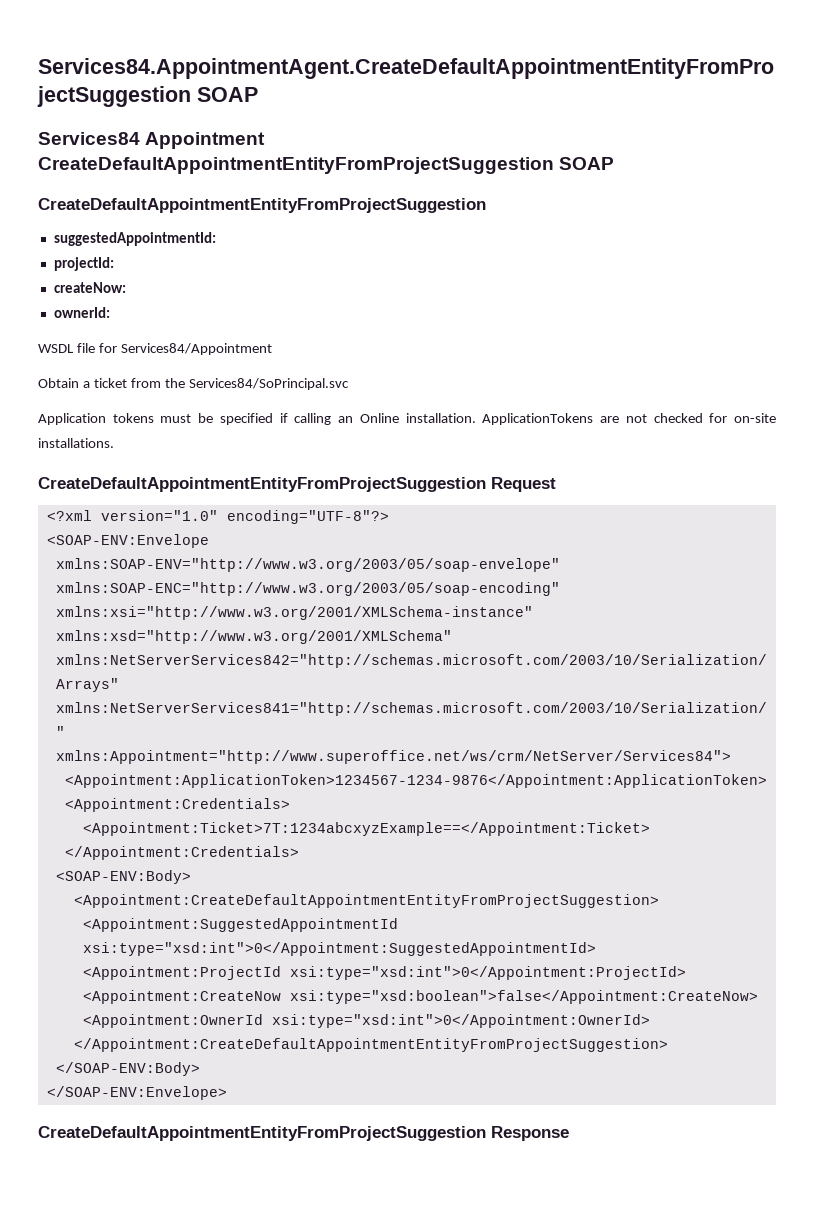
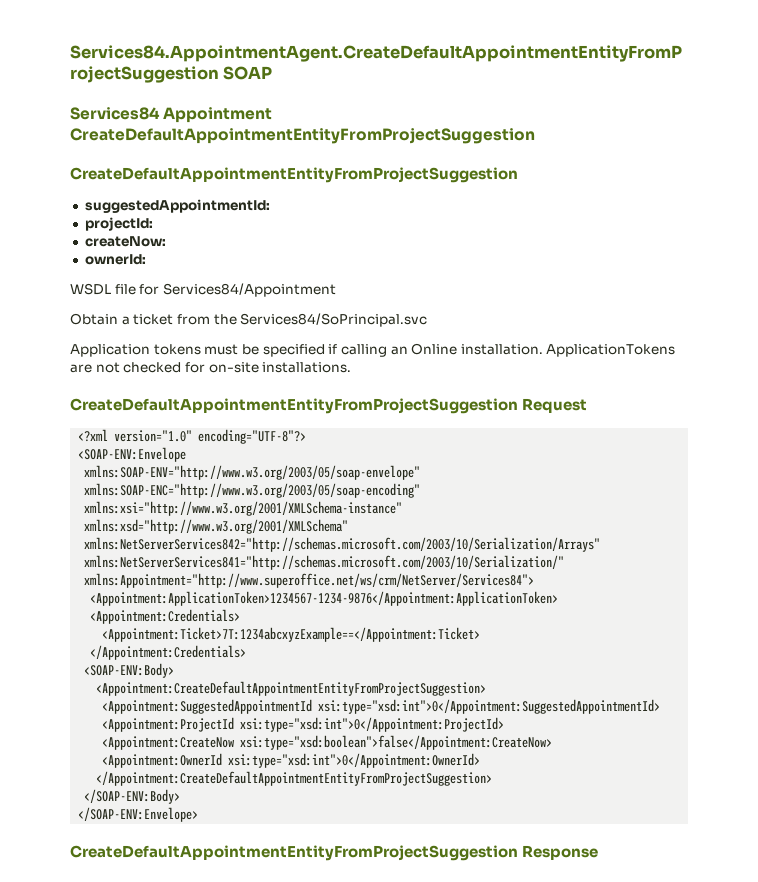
[559,157,615,170] SOAP -> (535, 136) none

